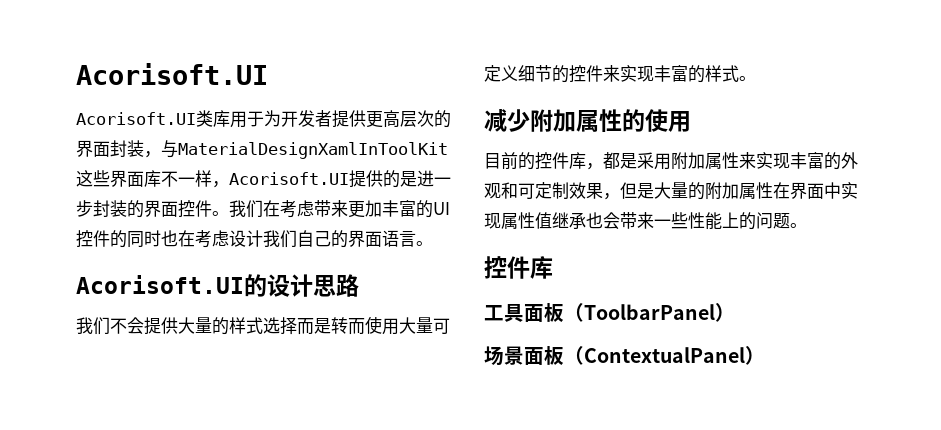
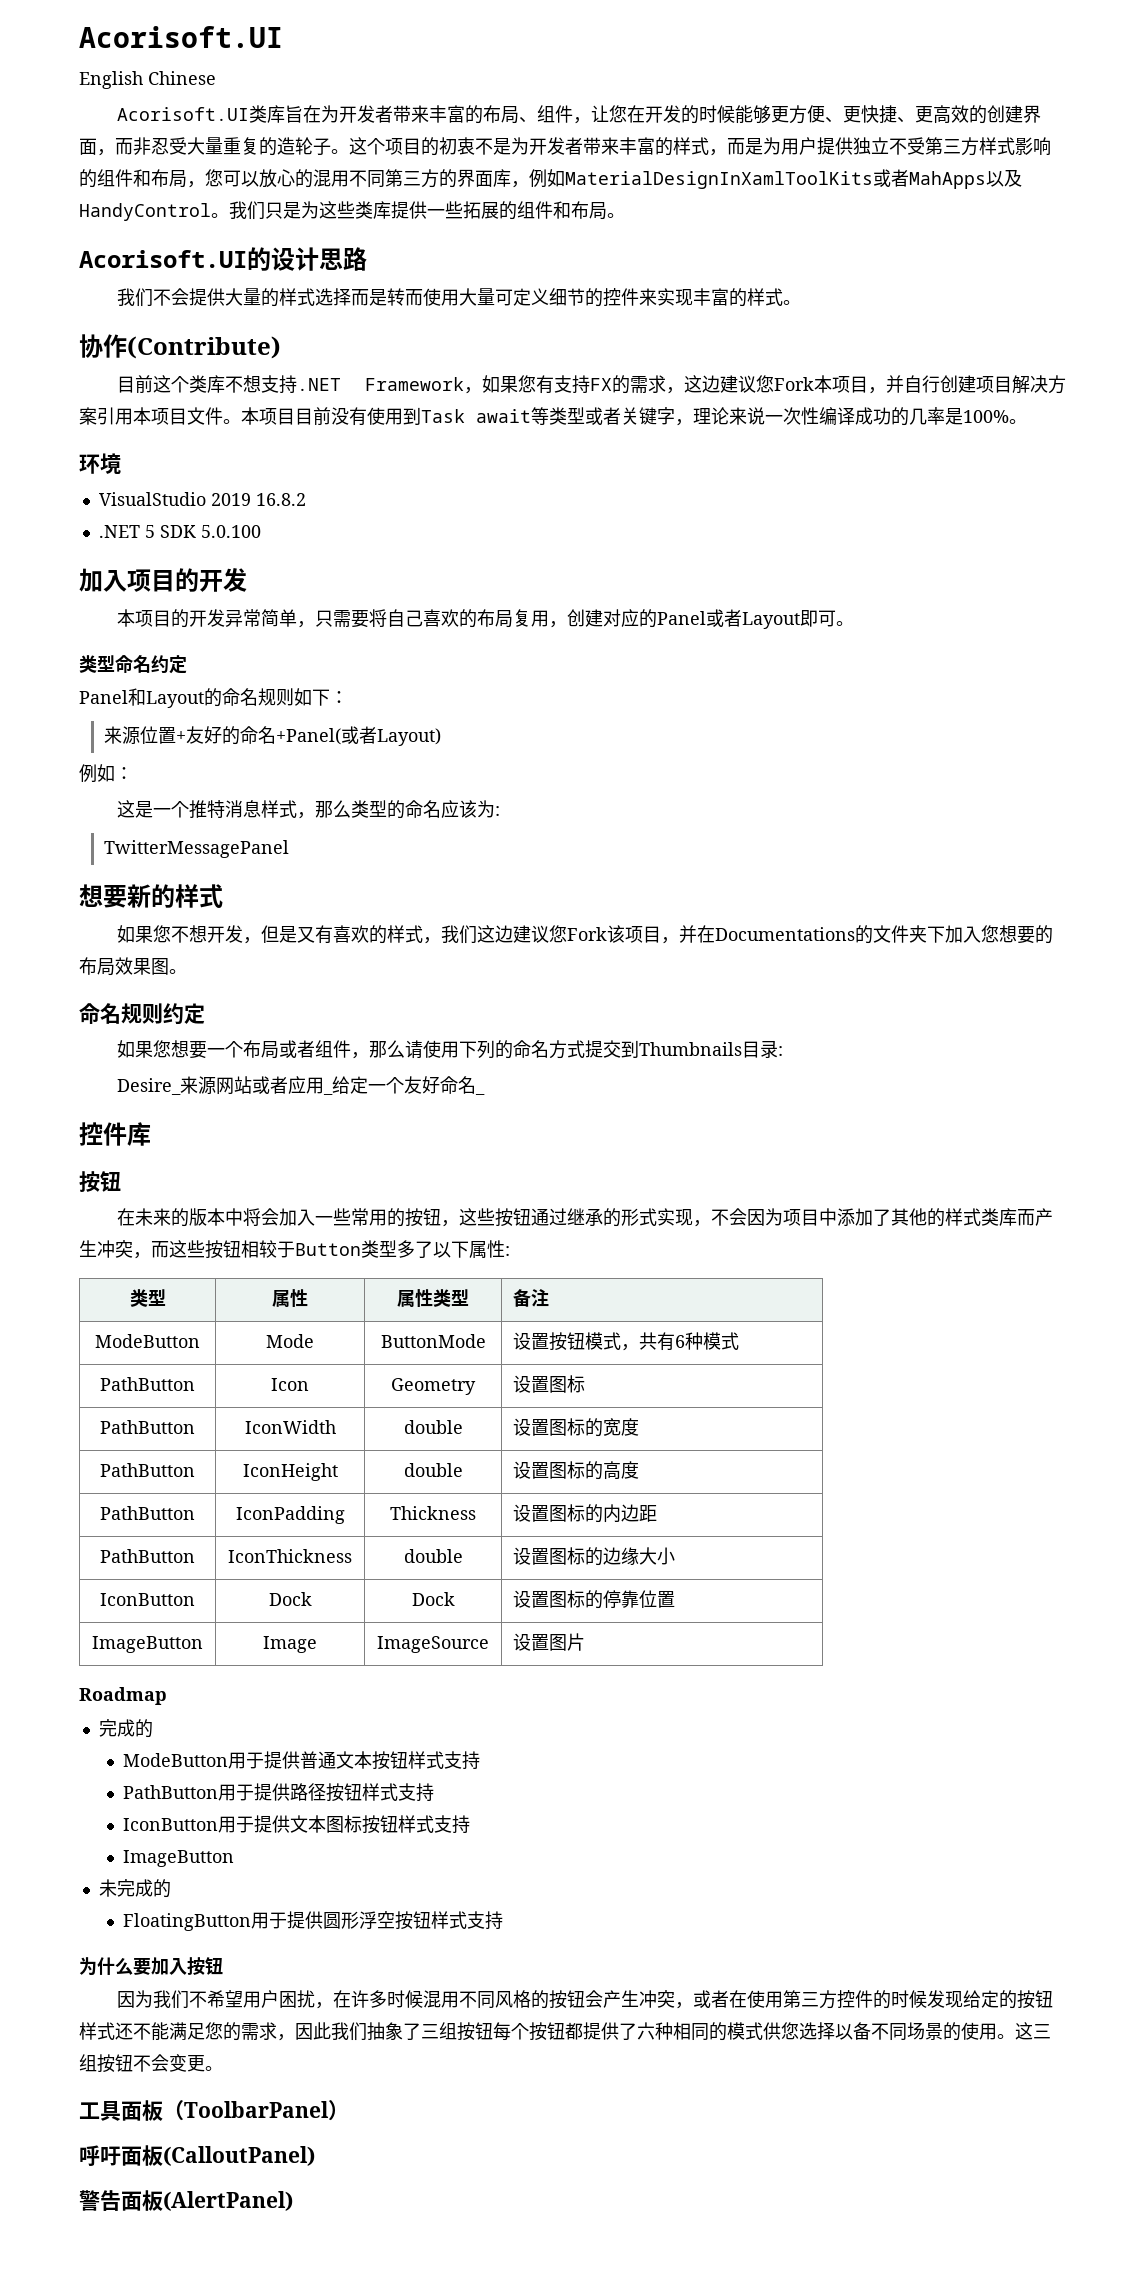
[76,63,268,85] Acorisoft.UI -> [79,26,283,48] [79,71,216,89] Acorisoft.UI // English Chinese
[230,110,451,128] [76,140,448,159] [76,170,451,188] [76,200,450,218] [76,230,416,248] 用于为开发者提供更高层次的界面封装，与MaterialDesignXamlInToolKit这些界面库不一样，Acorisoft.UI提供的是进一步封装的界面控件。我们在考虑带来更加丰富的UI控件的同时也在考虑设计我们自己的界面语言 -> [285,105,1042,124] [79,137,1051,156] [79,169,1022,189] [79,201,607,221] 旨在为开发者带来丰富的布局、组件，让您在开发的时候能够更方便、更快捷、更高效的创建界面，而非忍受大量重复的造轮子。这个项目的初衷不是为开发者带来丰富的样式，而是为用户提供独立不受第三方样式影响的组件和布局，您可以放心的混用不同第三方的界面库，例如MaterialDesignInXamlToolKits或者MahApps以及HandyControl。我们只是为这些类库提供一些拓展的组件和布局
[484,109,691,132] [484,152,858,170] [484,182,858,200] [484,212,807,230] [484,256,553,279] [484,303,735,322] [484,346,765,366] 减少附加属性的使用 // 目前的控件库，都是采用附加属性来实现丰富的外观和可定制效果，但是大量的附加属性在界面中实现属性值继承也会带来一些性能上的问题。 // 控件库 // 工具面板（ToolbarPanel） // 场景面板（ContextualPanel） -> [79,334,281,359] [117,375,1066,394] [79,407,1027,426] [79,453,121,474] [98,492,306,506] [98,525,261,538] [79,568,247,592] [117,609,855,629] [79,655,187,674] [79,688,348,708] [103,726,441,746] [79,764,133,783] [117,800,501,819] [103,840,289,858] [79,884,223,908] [117,925,1054,944] [79,957,187,976] [79,1003,205,1025] [117,1040,784,1059] [117,1076,486,1095] [79,1122,151,1146] [79,1171,121,1192] [117,1208,1054,1227] [79,1240,510,1259] [129,1289,166,1307] [272,1289,308,1307] [397,1289,469,1307] [513,1289,550,1307] [95,1334,200,1348] [266,1334,314,1348] [380,1334,486,1348] [513,1332,740,1351] [100,1377,195,1391] [271,1378,309,1391] [391,1378,476,1395] [513,1375,586,1393] [100,1420,195,1434] [244,1420,336,1434] [403,1420,463,1434] [513,1418,640,1437] [100,1463,195,1477] [242,1463,338,1481] [403,1463,463,1477] [513,1461,640,1480] [100,1506,195,1520] [235,1506,345,1524] [390,1506,476,1520] [513,1504,658,1523] [100,1549,195,1563] [228,1549,352,1563] [403,1549,463,1563] [513,1547,676,1566] [100,1593,195,1606] [268,1592,312,1606] [411,1592,455,1606] [513,1590,676,1609] [92,1636,203,1653] [263,1636,317,1653] [377,1636,489,1653] [513,1633,586,1651] [79,1687,167,1705] [98,1719,153,1738] [123,1751,481,1770] [123,1783,435,1802] [123,1815,471,1834] [123,1850,235,1867] [98,1879,171,1898] [123,1911,504,1931] [79,1957,223,1976] [117,1990,1054,2009] [79,2022,1051,2041] [79,2054,223,2073] [79,2100,349,2121] [79,2145,315,2166] [79,2190,293,2211] 协作(Contribute) // 目前这个类库不想支持.NET Framework，如果您有支持FX的需求，这边建议您Fork本项目，并自行创建项目解决方案引用本项目文件。本项目目前没有使用到Task await等类型或者关键字，理论来说一次性编译成功的几率是100%。 // 环境 // VisualStudio 2019 16.8.2 // .NET 5 SDK 5.0.100 // 加入项目的开发 // 本项目的开发异常简单，只需要将自己喜欢的布局复用，创建对应的Panel或者Layout即可。 // 类型命名约定 // Panel和Layout的命名规则如下： // 来源位置+友好的命名+Panel(或者Layout) // 例如： // 这是一个推特消息样式，那么类型的命名应该为: // TwitterMessagePanel // 想要新的样式 // 如果您不想开发，但是又有喜欢的样式，我们这边建议您Fork该项目，并在Documentations的文件夹下加入您想要的布局效果图。 // 命名规则约定 // 如果您想要一个布局或者组件，那么请使用下列的命名方式提交到Thumbnails目录: // Desire_来源网站或者应用_给定一个友好命名_ // 控件库 // 按钮 // 在未来的版本中将会加入一些常用的按钮，这些按钮通过继承的形式实现，不会因为项目中添加了其他的样式类库而产生冲突，而这些按钮相较于Button类型多了以下属性: // 类型 | 属性 | 属性类型 | 备注 // ModeButton | Mode | ButtonMode | 设置按钮模式，共有6种模式 // PathButton | Icon | Geometry | 设置图标 // PathButton | IconWidth | double | 设置图标的宽度 // PathButton | IconHeight | double | 设置图标的高度 // PathButton | IconPadding | Thickness | 设置图标的内边距 // PathButton | IconThickness | double | 设置图标的边缘大小 // IconButton | Dock | Dock | 设置图标的停靠位置 // ImageButton | Image | ImageSource | 设置图片 // Roadmap // 完成的 // ModeButton用于提供普通文本按钮样式支持 // PathButton用于提供路径按钮样式支持 // IconButton用于提供文本图标按钮样式支持 // ImageButton // 未完成的 // FloatingButton用于提供圆形浮空按钮样式支持 // 为什么要加入按钮 // 因为我们不希望用户困扰，在许多时候混用不同风格的按钮会产生冲突，或者在使用第三方控件的时候发现给定的按钮样式还不能满足您的需求，因此我们抽象了三组按钮每个按钮都提供了六种相同的模式供您选择以备不同场景的使用。这三组按钮不会变更。 // 工具面板（ToolbarPanel） // 呼吁面板(CalloutPanel) // 警告面板(AlertPanel)

